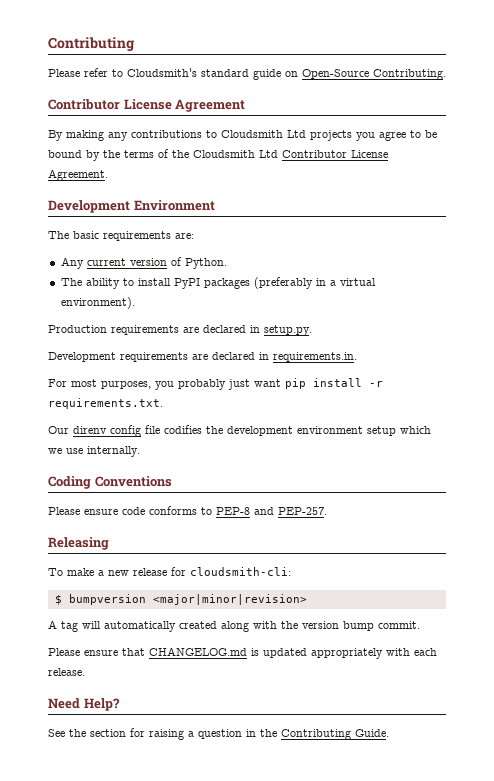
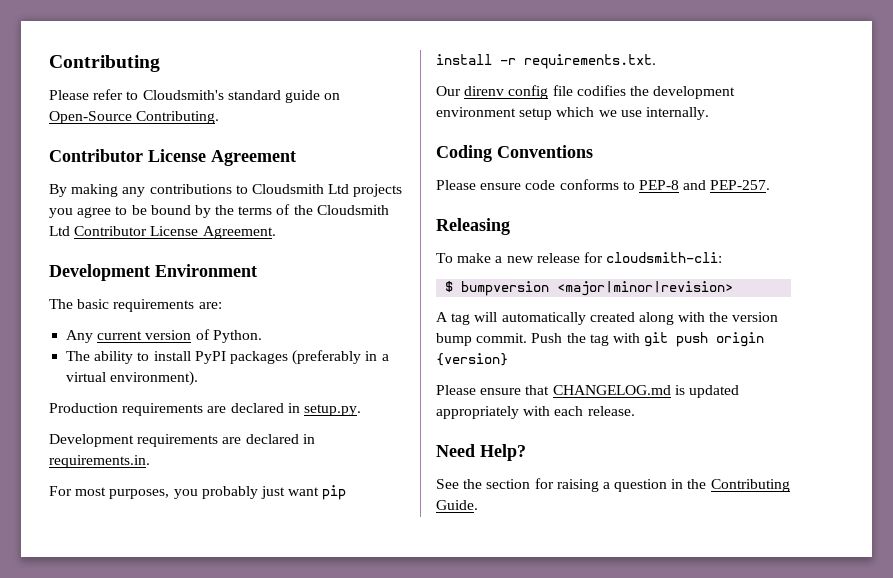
(420, 625) none -> [531,332,765,347] [436,353,508,366] Push the tag with git push origin {version}

